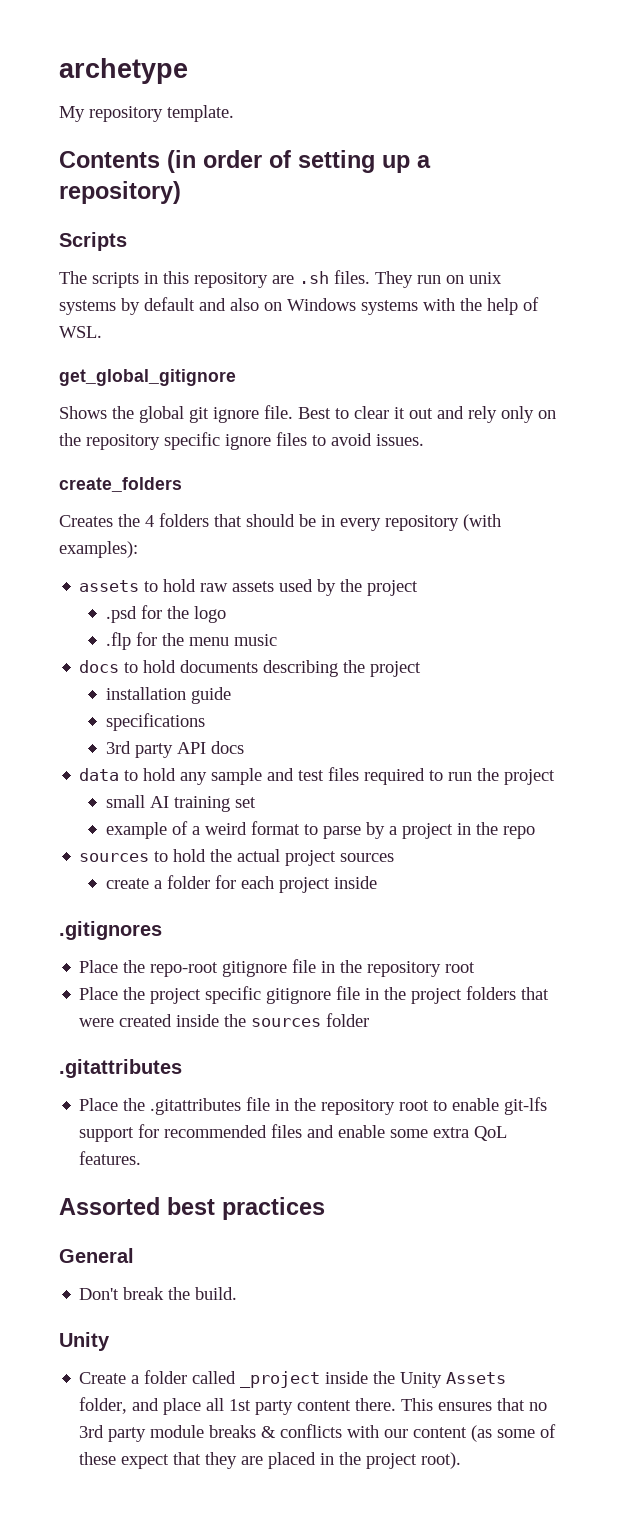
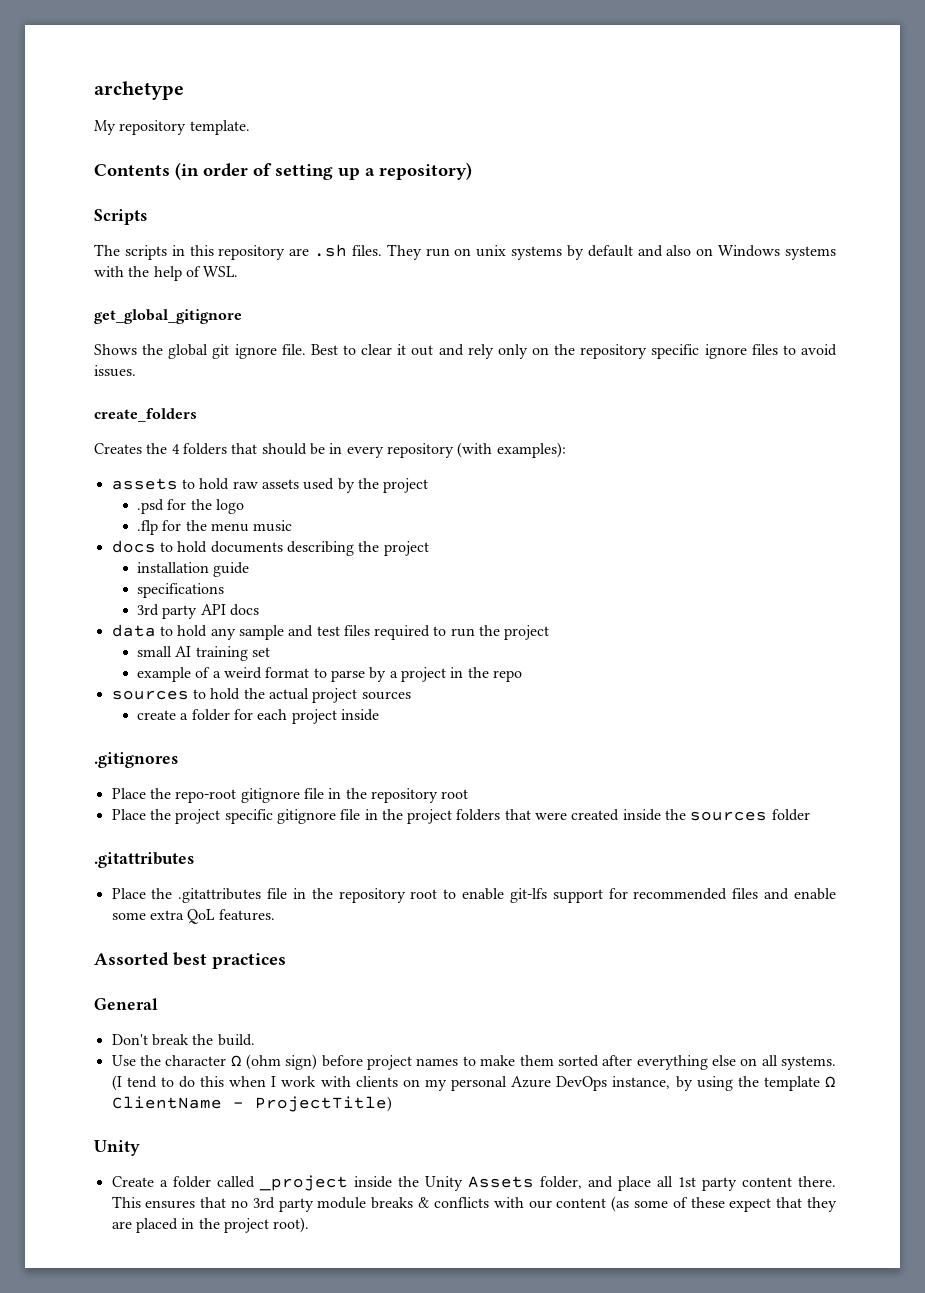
(238, 1293) none -> [111,1054,837,1070] [111,1075,837,1091] [111,1096,392,1112] // Use the character Ω (ohm sign) before project names to make them sorted after everything else on all systems. (I tend to do this when I work with clients on my personal Azure DevOps instance, by using the template Ω ClientName - ProjectTitle)

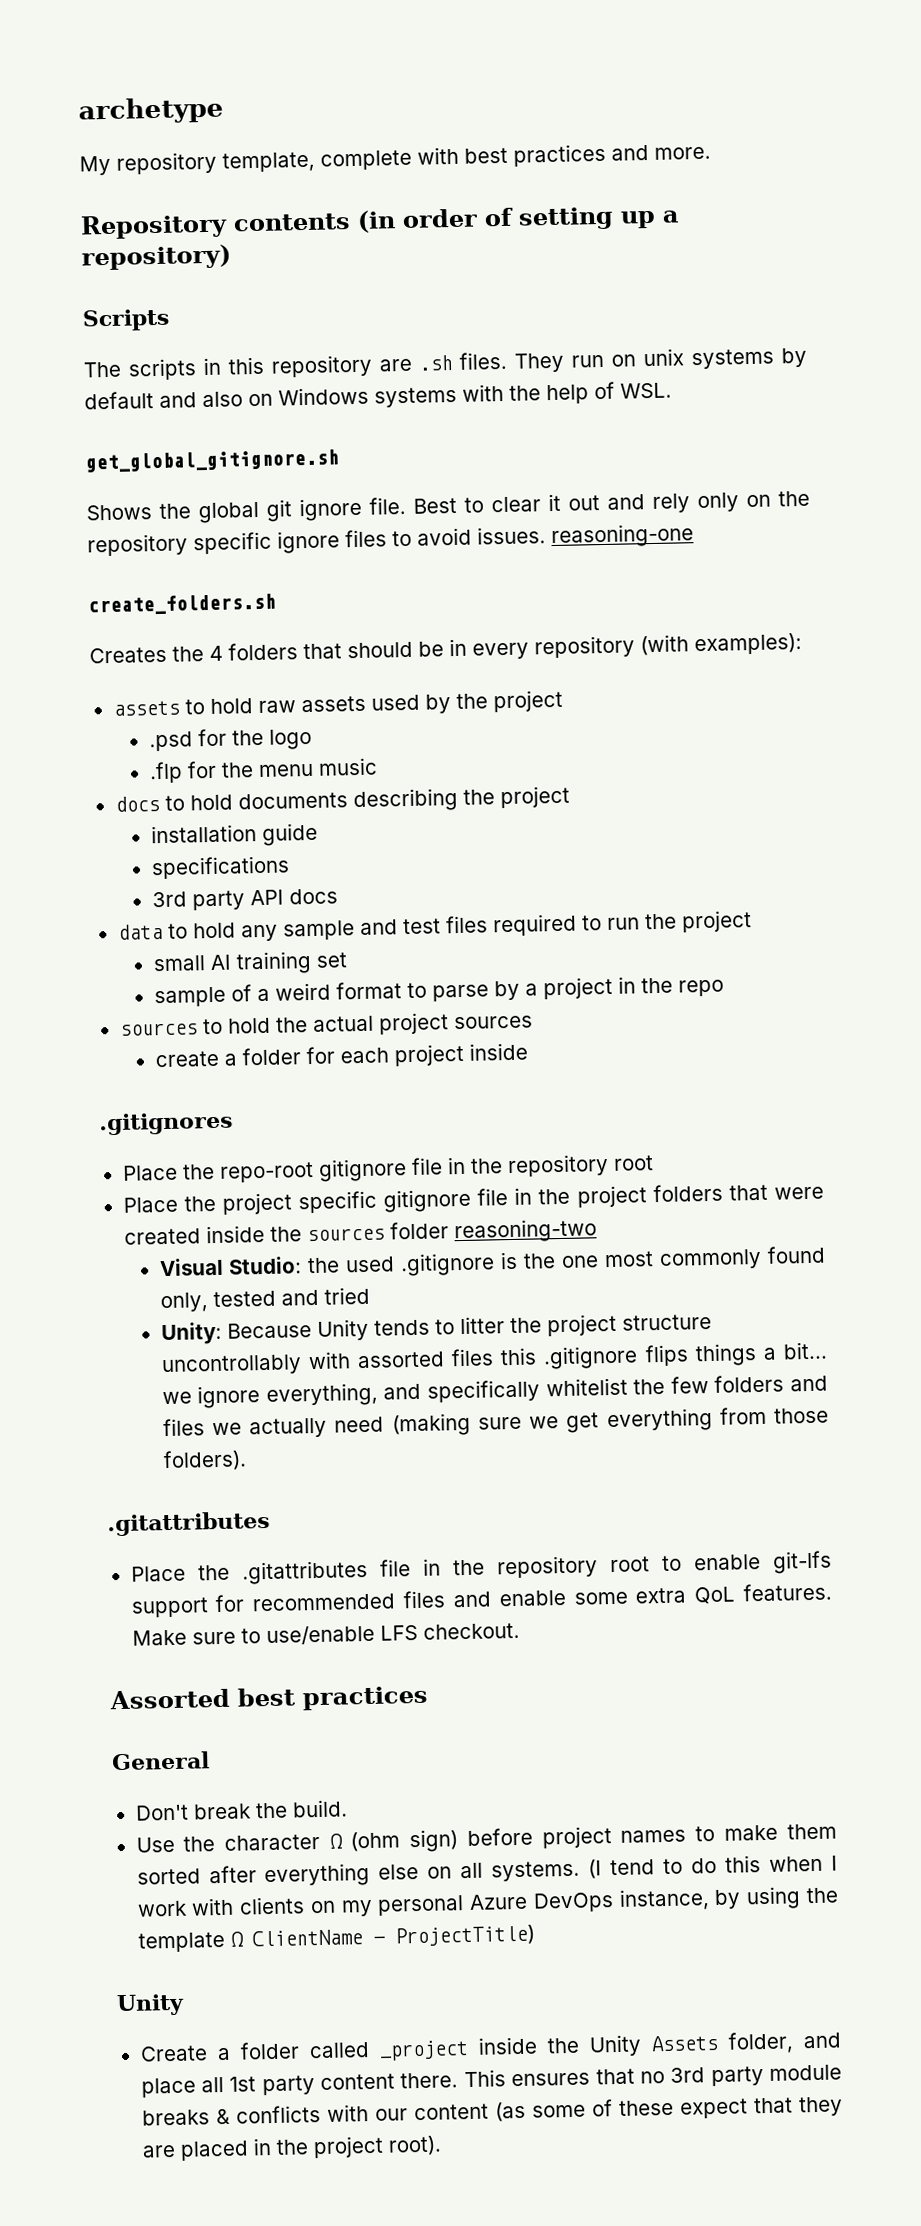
[189,120,250,135] [94,164,170,176] template. // Contents -> [222,143,711,173] [80,213,351,240] template, complete with best practices and more. // Repository contents
[94,309,242,324] get_global_gitignore -> [85,449,339,473] get_global_gitignore.sh
[94,408,197,422] // create_folders -> [551,523,694,549] [88,593,276,616] reasoning-one // create_folders.sh
[137,667,192,682] example -> [153,986,226,1008] sample
(810, 815) none -> [453,1218,597,1244] [158,1245,827,1277] [159,1286,370,1313] [160,1313,712,1346] [160,1341,828,1377] [161,1374,828,1409] [162,1406,830,1439] [162,1449,247,1472] reasoning-two // Visual Studio: the used .gitignore is the one most commonly found only, tested and tried // Unity: Because Unity tends to litter the project structure uncontrollably with assorted files this .gitignore flips things a bit... we ignore everything, and specifically whitelist the few folders and files we actually need (making sure we get everything from those folders).
(275, 915) none -> [131,1622,520,1646] Make sure to use/enable LFS checkout.

